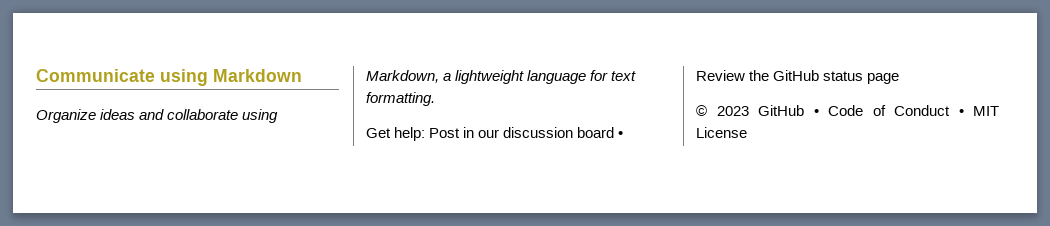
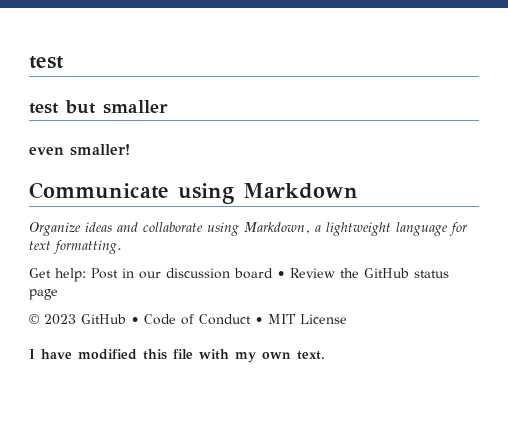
(36, 75) none -> [29,56,64,69] [29,100,168,114] [29,144,130,156] test // test but smaller // even smaller! //
(747, 132) none -> [29,349,325,363] // I have modified this file with my own text.

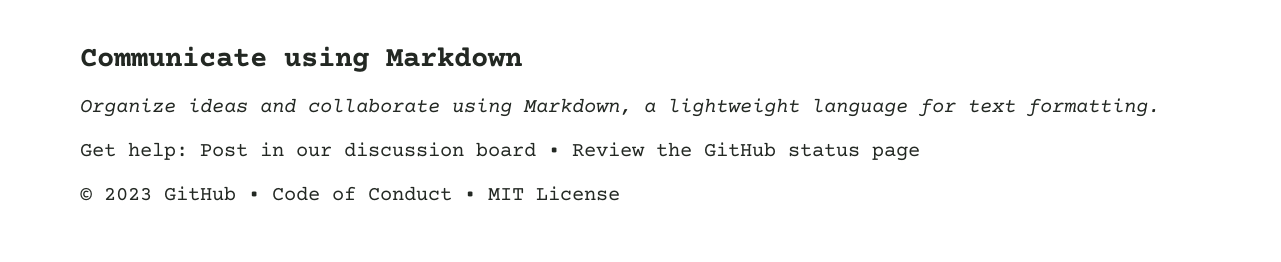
[29,56,64,69] [29,100,168,114] [29,144,130,156] test // test but smaller // even smaller! // -> (80, 56) none
[29,349,325,363] // I have modified this file with my own text. -> (620, 193) none

